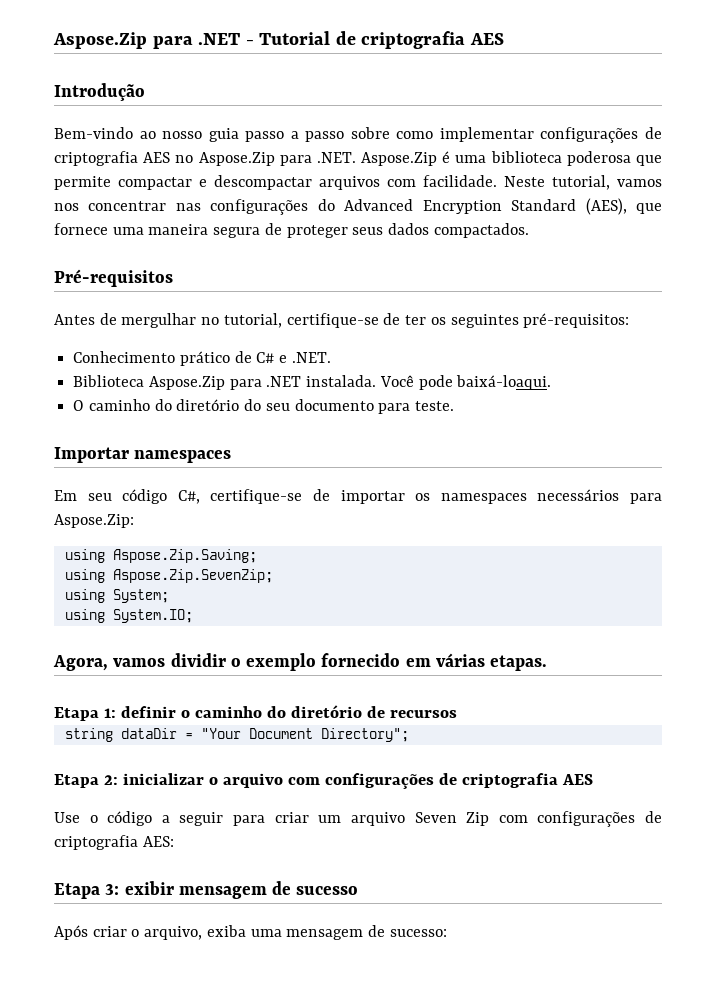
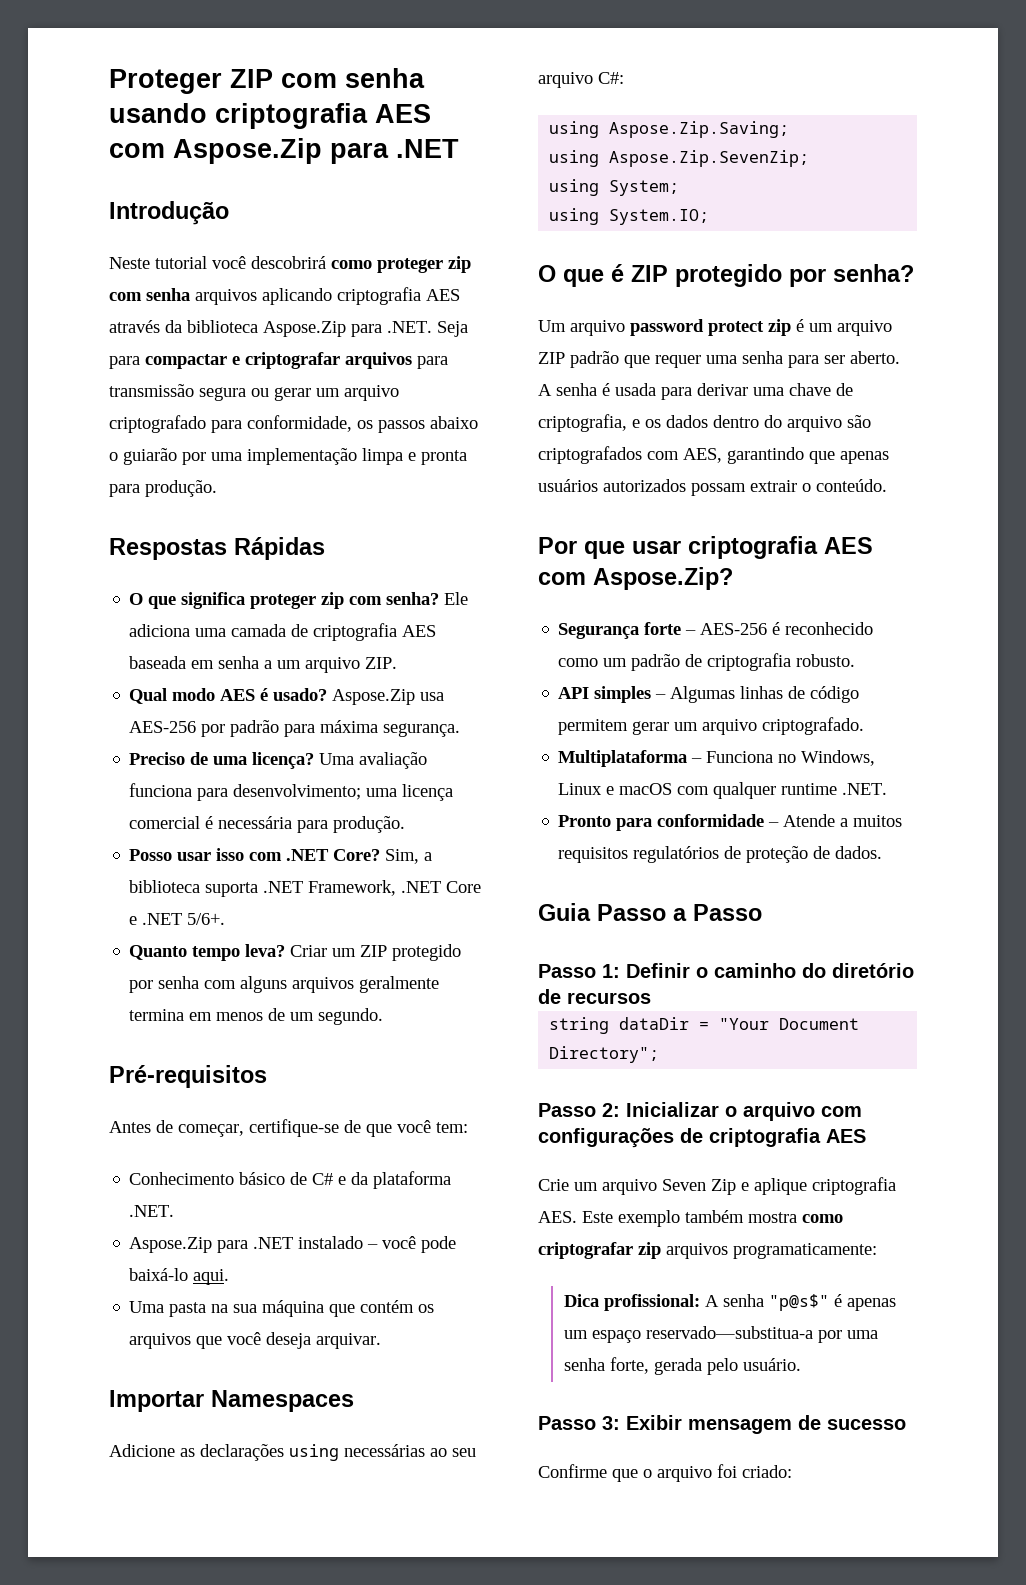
[53,31,504,49] [54,83,145,101] [54,127,662,143] [54,151,662,166] [54,175,662,190] [54,198,662,215] [54,223,529,238] [54,269,173,287] [54,313,630,328] Aspose.Zip para .NET - Tutorial de criptografia AES // Introdução // Bem-vindo ao nosso guia passo a passo sobre como implementar configurações de criptografia AES no Aspose.Zip para .NET. Aspose.Zip é uma biblioteca poderosa que permite compactar e descompactar arquivos com facilidade. Neste tutorial, vamos nos concentrar nas configurações do Advanced Encryption Standard (AES), que fornece uma maneira segura de proteger seus dados compactados. // Pré-requisitos // Antes de mergulhar no tutorial, certifique-se de ter os seguintes pré-requisitos: -> [109,68,425,94] [109,103,431,129] [109,138,459,164] [109,201,229,225] [109,256,471,273] [109,287,460,305] [109,320,468,337] [109,352,448,369] [109,384,399,401] [109,415,478,433] [109,448,467,465] [109,480,217,497] [109,537,325,560] [129,592,469,609] [129,623,437,641] [129,656,398,673] [129,688,445,705] [129,720,461,737] [129,752,428,769] [129,783,454,801] [129,816,406,833] [129,848,433,864] [129,880,482,897] [129,913,226,925] [129,944,462,961] [129,976,440,993] [129,1008,384,1025] [109,1065,267,1088] [109,1119,468,1137] Proteger ZIP com senha usando criptografia AES com Aspose.Zip para .NET // Introdução // Neste tutorial você descobrirá como proteger zip com senha arquivos aplicando criptografia AES através da biblioteca Aspose.Zip para .NET. Seja para compactar e criptografar arquivos para transmissão segura ou gerar um arquivo criptografado para conformidade, os passos abaixo o guiarão por uma implementação limpa e pronta para produção. // Respostas Rápidas // O que significa proteger zip com senha? Ele adiciona uma camada de criptografia AES baseada em senha a um arquivo ZIP. // Qual modo AES é usado? Aspose.Zip usa AES‑256 por padrão para máxima segurança. // Preciso de uma licença? Uma avaliação funciona para desenvolvimento; uma licença comercial é necessária para produção. // Posso usar isso com .NET Core? Sim, a biblioteca suporta .NET Framework, .NET Core e .NET 5/6+. // Quanto tempo leva? Criar um ZIP protegido por senha com alguns arquivos geralmente termina em menos de um segundo. // Pré-requisitos // Antes de começar, certifique-se de que você tem:
[179,351,230,366] prático -> [239,1172,286,1185] básico
[291,352,331,363] [73,375,552,390] [73,399,455,414] [54,447,232,463] [54,489,663,504] [54,514,134,528] .NET. // Biblioteca Aspose.Zip para .NET instalada. Você pode baixá-loaqui. // O caminho do diretório do seu documento para teste. // Importar namespaces // Em seu código C#, certifique-se de importar os namespaces necessários para Aspose.Zip: -> [351,1171,452,1189] [129,1205,175,1217] [129,1236,457,1253] [129,1268,230,1285] [129,1300,435,1317] [129,1332,382,1349] [109,1390,354,1412] [109,1444,476,1461] [538,72,624,88] da plataforma .NET. // Aspose.Zip para .NET instalado – você pode baixá-lo aqui. // Uma pasta na sua máquina que contém os arquivos que você deseja arquivar. // Importar Namespaces // Adicione as declarações using necessárias ao seu arquivo C#:
[53,653,548,671] [54,706,176,721] Agora, vamos dividir o exemplo fornecido em várias etapas. // Etapa 1: definir -> [538,264,914,287] [538,319,892,336] [538,351,900,368] [538,383,853,400] [538,414,871,432] [538,446,889,464] [538,479,887,496] [538,536,873,559] [538,567,733,590] [558,622,874,639] [558,653,856,671] [558,686,860,703] [558,717,865,735] [558,750,876,767] [558,782,888,799] [558,814,903,831] [558,846,883,863] [538,903,762,921] [538,963,690,978] O que é ZIP protegido por senha? // Um arquivo password protect zip é um arquivo ZIP padrão que requer uma senha para ser aberto. A senha é usada para derivar uma chave de criptografia, e os dados dentro do arquivo são criptografados com AES, garantindo que apenas usuários autorizados possam extrair o conteúdo. // Por que usar criptografia AES com Aspose.Zip? // Segurança forte – AES‑256 é reconhecido como um padrão de criptografia robusto. // API simples – Algumas linhas de código permitem gerar um arquivo criptografado. // Multiplataforma – Funciona no Windows, Linux e macOS com qualquer runtime .NET. // Pronto para conformidade – Atende a muitos requisitos regulatórios de proteção de dados. // Guia Passo a Passo // Passo 1: Definir
[54,773,204,788] Etapa 2: inicializar -> [538,1102,719,1117] Passo 2: Inicializar
[54,811,663,827] [54,835,174,850] [54,881,359,899] [54,925,447,940] Use o código a seguir para criar um arquivo Seven Zip com configurações de criptografia AES: // Etapa 3: exibir mensagem de sucesso // Após criar o arquivo, exiba uma mensagem de sucesso: -> [538,1177,896,1195] [538,1210,843,1227] [538,1242,877,1259] [563,1294,896,1311] [563,1326,878,1343] [563,1357,801,1375] [538,1415,906,1434] [538,1464,792,1482] Crie um arquivo Seven Zip e aplique criptografia AES. Este exemplo também mostra como criptografar zip arquivos programaticamente: // Dica profissional: A senha "p@s$" é apenas um espaço reservado—substitua-a por uma senha forte, gerada pelo usuário. // Passo 3: Exibir mensagem de sucesso // Confirme que o arquivo foi criado:

